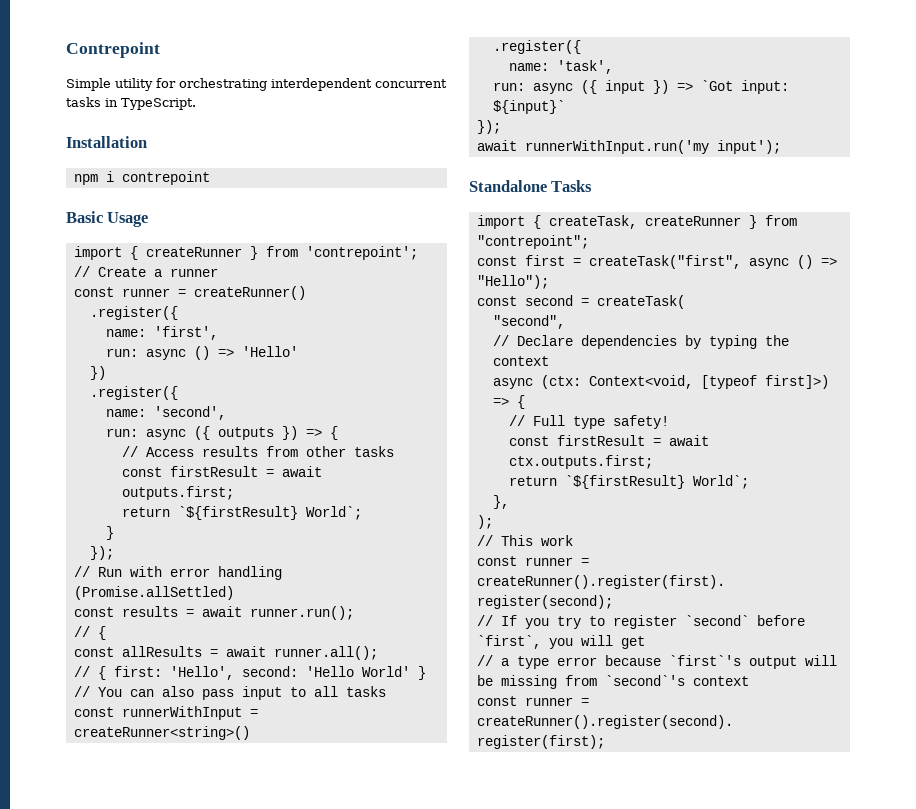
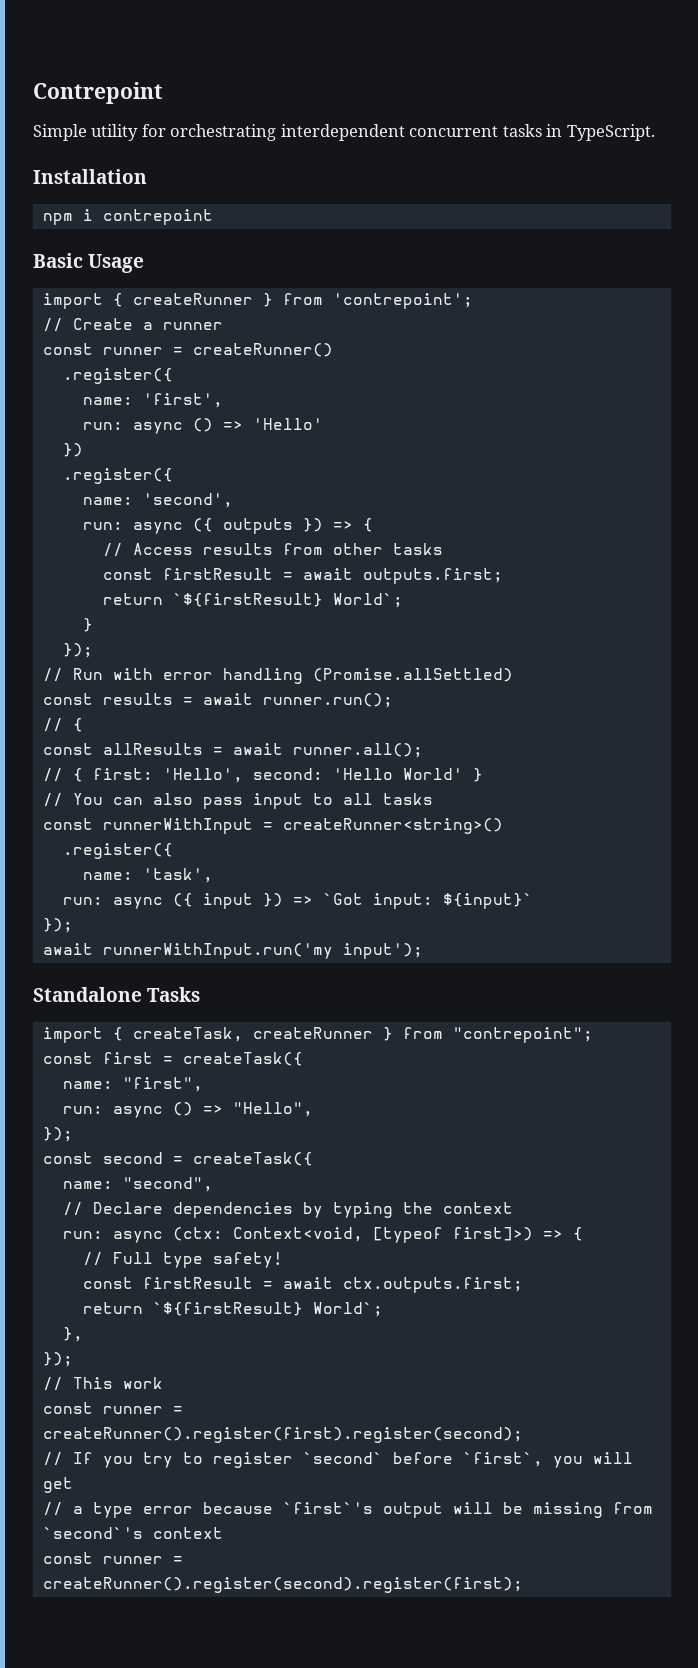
[588,255,837,269] [476,275,549,289] createTask("first", async () => "Hello"); -> [182,1052,303,1066] [62,1077,203,1092] [62,1102,313,1118] [42,1127,73,1142] createTask({ // name: "first", // run: async () => "Hello", // });
[596,295,685,309] createTask( // -> [192,1152,313,1166] [62,1181,113,1189] createTask({ // name:
(549, 361) none -> [62,1231,103,1239] run:
[476,515,493,529] ); -> [42,1352,73,1367] });

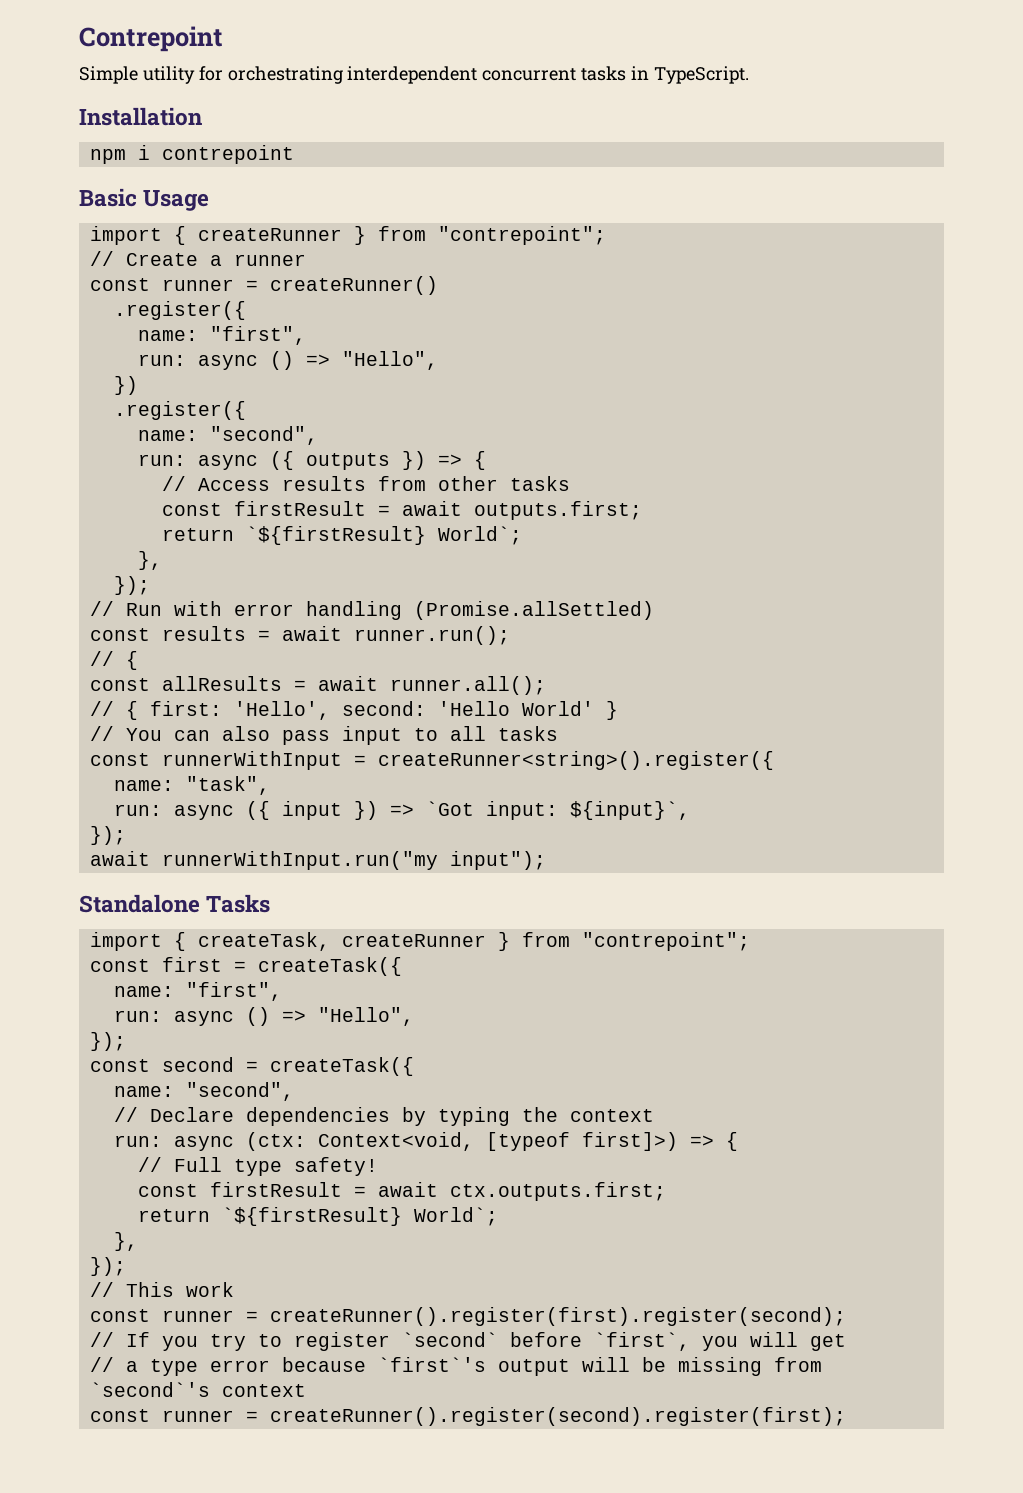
[332,293,473,309] 'contrepoint'; -> [437,226,606,245] "contrepoint";
[142,393,223,408] [82,418,323,434] 'first', // run: async () => 'Hello' -> [209,326,306,345] [137,351,438,370] "first", // run: async () => "Hello",
[142,493,233,508] 'second', -> [209,426,318,445] "second",
[82,618,93,632] } -> [137,551,162,570] },
[282,818,503,834] [62,843,173,859] [82,868,213,883] createRunner<string>() // .register({ // name: 'task', -> [377,751,774,770] [113,776,270,795] createRunner<string>().register({ // name: "task",
[442,893,533,909] ${input}` -> [569,801,690,820] ${input}`,
[102,943,423,959] runnerWithInput.run('my input'); -> [161,851,546,870] runnerWithInput.run("my input");

